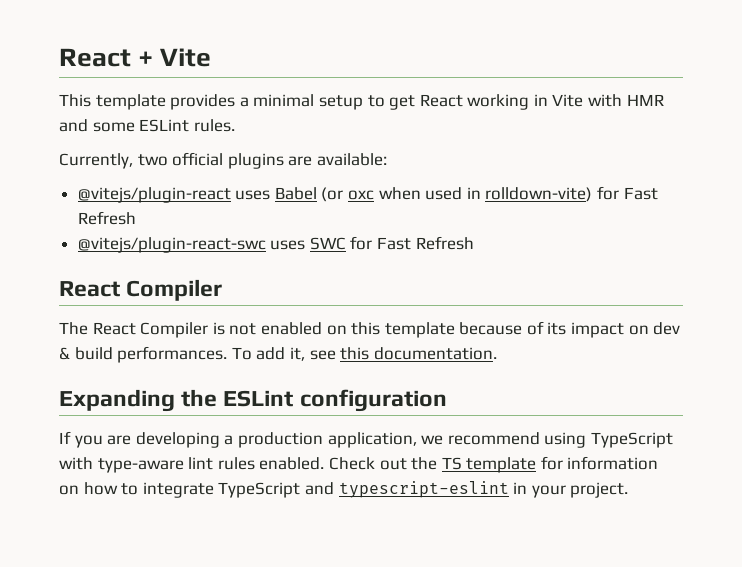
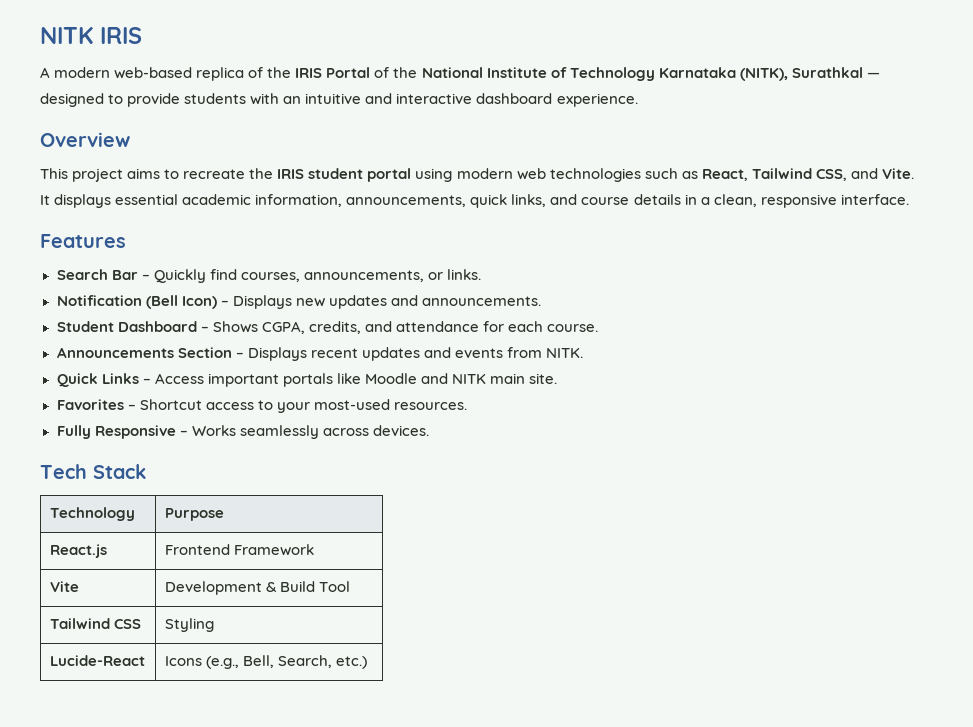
[59,48,212,67] [59,94,664,110] [59,119,235,132] [59,152,387,169] [77,186,658,203] [77,211,136,225] [77,236,474,253] [59,279,223,301] [59,321,681,338] [59,346,497,363] [59,389,447,412] [59,431,673,448] [59,456,659,473] [59,481,629,498] React + Vite // This template provides a minimal setup to get React working in Vite with HMR and some ESLint rules. // Currently, two official plugins are available: // @vitejs/plugin-react uses Babel (or oxc when used in rolldown-vite) for Fast Refresh // @vitejs/plugin-react-swc uses SWC for Fast Refresh // React Compiler // The React Compiler is not enabled on this template because of its impact on dev & build performances. To add it, see this documentation. // Expanding the ESLint configuration // If you are developing a production application, we recommend using TypeScript with type-aware lint rules enabled. Check out the TS template for information on how to integrate TypeScript and typescript-eslint in your project. -> [40,27,142,44] [40,67,880,81] [40,93,638,107] [40,132,130,147] [40,168,914,182] [40,194,909,208] [40,234,126,248] [56,269,481,283] [56,295,541,309] [56,321,599,334] [56,347,583,361] [56,373,558,387] [56,399,467,413] [56,425,429,439] [40,464,146,479] [49,507,135,521] [164,508,224,521] [49,544,107,558] [164,544,314,556] [49,581,79,592] [164,581,350,595] [49,618,141,629] [164,618,214,632] [49,655,145,666] [164,655,367,669] NITK IRIS // A modern web-based replica of the IRIS Portal of the National Institute of Technology Karnataka (NITK), Surathkal — designed to provide students with an intuitive and interactive dashboard experience. // Overview // This project aims to recreate the IRIS student portal using modern web technologies such as React, Tailwind CSS, and Vite. // It displays essential academic information, announcements, quick links, and course details in a clean, responsive interface. // Features // Search Bar – Quickly find courses, announcements, or links. // Notification (Bell Icon) – Displays new updates and announcements. // Student Dashboard – Shows CGPA, credits, and attendance for each course. // Announcements Section – Displays recent updates and events from NITK. // Quick Links – Access important portals like Moodle and NITK main site. // Favorites – Shortcut access to your most-used resources. // Fully Responsive – Works seamlessly across devices. // Tech Stack // Technology | Purpose // React.js | Frontend Framework // Vite | Development & Build Tool // Tailwind CSS | Styling // Lucide-React | Icons (e.g., Bell, Search, etc.)

